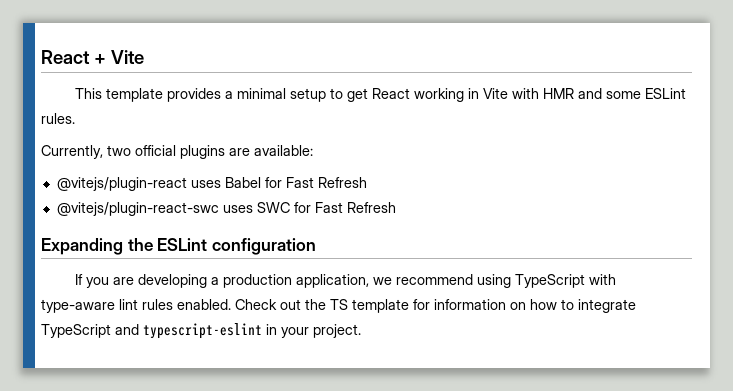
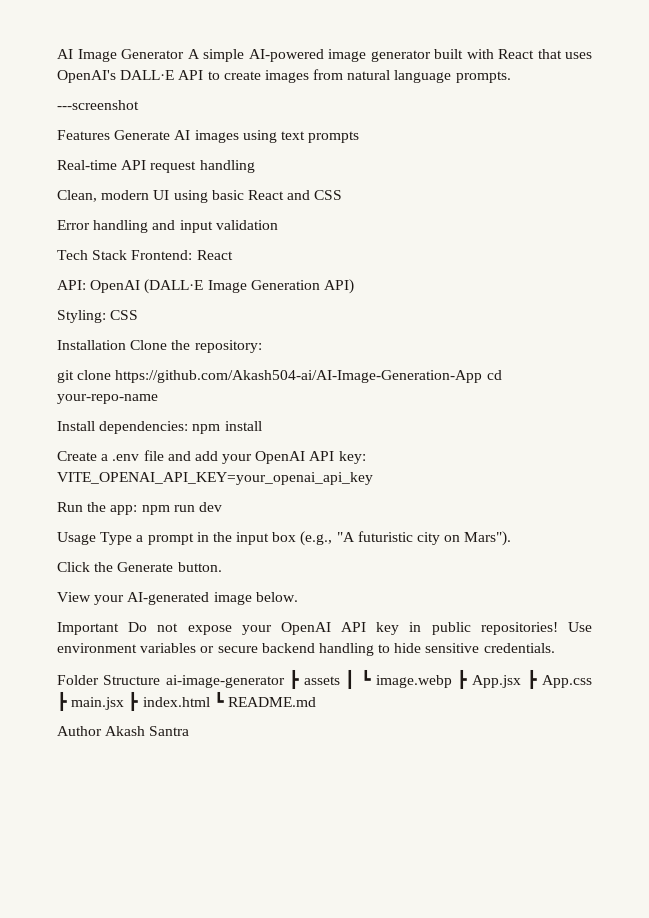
[41,50,144,64] [75,88,687,102] [41,113,75,124] [41,145,313,159] [56,177,367,191] [56,202,396,216] [41,238,316,255] [75,274,617,288] [41,299,636,313] [41,323,361,339] React + Vite // This template provides a minimal setup to get React working in Vite with HMR and some ESLint rules. // Currently, two official plugins are available: // @vitejs/plugin-react uses Babel for Fast Refresh // @vitejs/plugin-react-swc uses SWC for Fast Refresh // Expanding the ESLint configuration // If you are developing a production application, we recommend using TypeScript with type-aware lint rules enabled. Check out the TS template for information on how to integrate TypeScript and typescript-eslint in your project. -> [57,49,592,62] [57,69,511,83] [57,100,139,110] [57,130,360,143] [57,160,255,173] [57,190,343,203] [57,220,278,233] [57,250,233,260] [57,279,354,294] [57,310,139,323] [57,340,262,353] [57,370,502,383] [57,394,158,404] [57,421,262,434] [57,450,366,464] [57,472,373,485] [57,502,222,515] [57,531,512,546] [57,562,222,572] [57,592,298,605] [57,622,592,635] [57,643,555,656] [57,669,592,689] [57,691,316,711] [57,726,190,736] AI Image Generator A simple AI-powered image generator built with React that uses OpenAI's DALL·E API to create images from natural language prompts. // ---screenshot // Features Generate AI images using text prompts // Real-time API request handling // Clean, modern UI using basic React and CSS // Error handling and input validation // Tech Stack Frontend: React // API: OpenAI (DALL·E Image Generation API) // Styling: CSS // Installation Clone the repository: // git clone https://github.com/Akash504-ai/AI-Image-Generation-App cd your-repo-name // Install dependencies: npm install // Create a .env file and add your OpenAI API key: VITE_OPENAI_API_KEY=your_openai_api_key // Run the app: npm run dev // Usage Type a prompt in the input box (e.g., "A futuristic city on Mars"). // Click the Generate button. // View your AI-generated image below. // Important Do not expose your OpenAI API key in public repositories! Use environment variables or secure backend handling to hide sensitive credentials. // Folder Structure ai-image-generator ┣ assets ┃ ┗ image.webp ┣ App.jsx ┣ App.css ┣ main.jsx ┣ index.html ┗ README.md // Author Akash Santra

